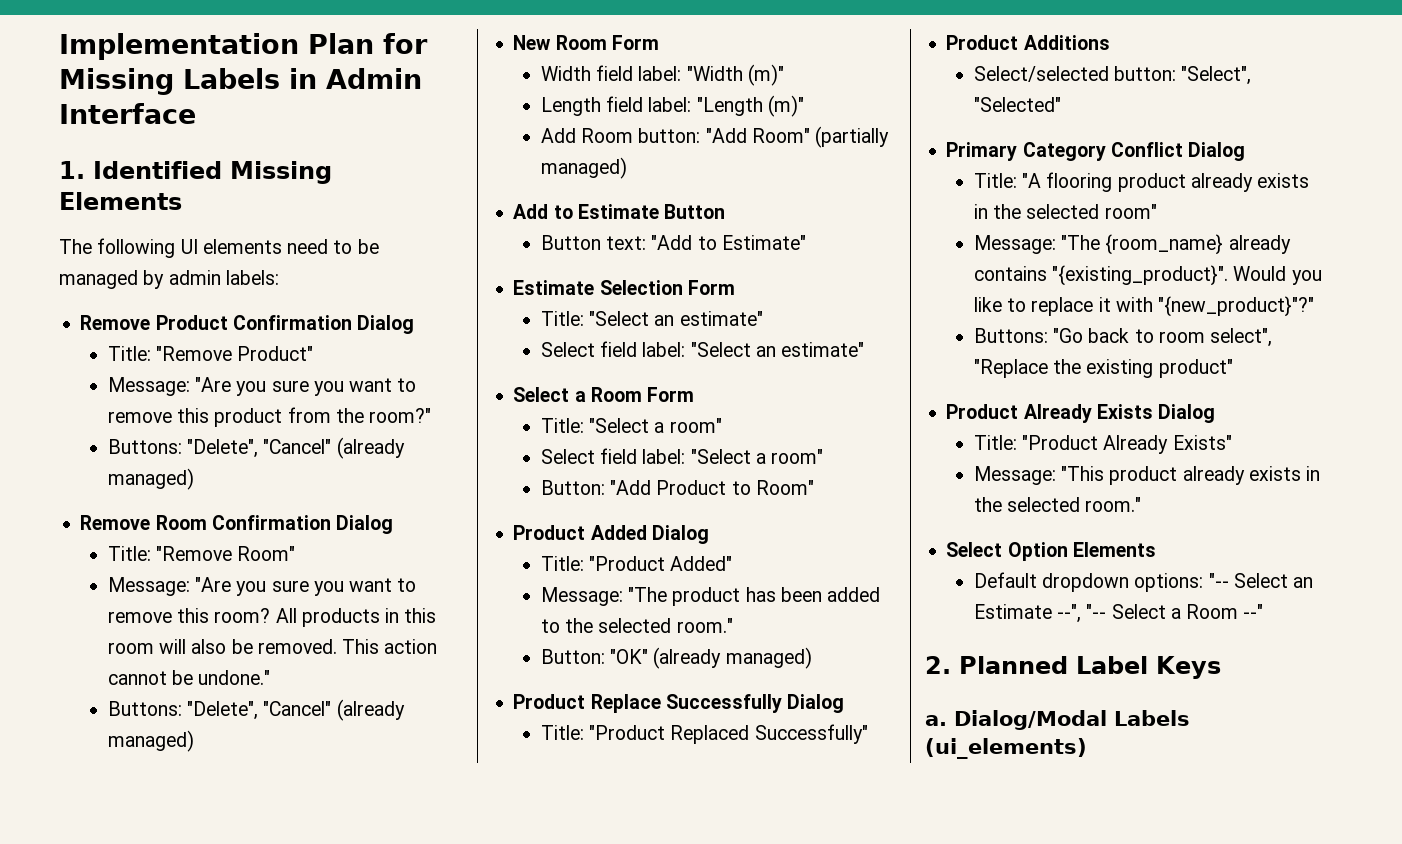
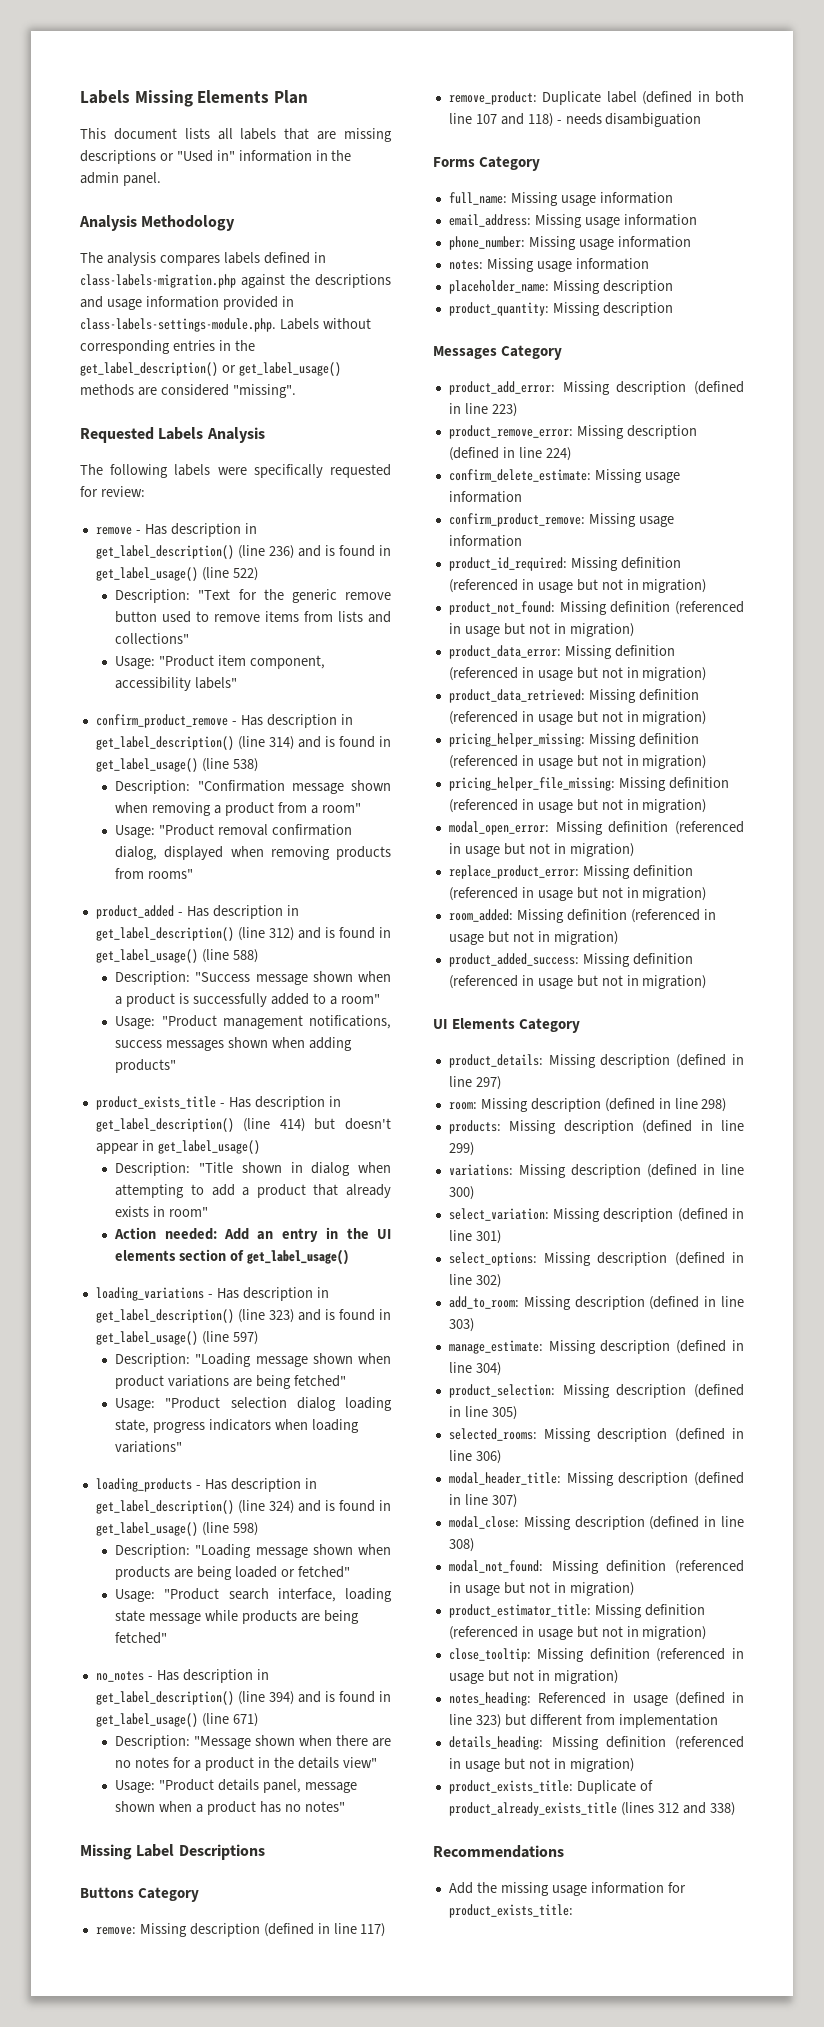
[59,33,428,60] [59,68,422,95] [59,103,196,124] [59,161,332,184] [59,192,182,210] [59,238,379,258] [59,270,279,289] [80,315,415,334] [107,346,314,361] [107,377,417,396] [107,407,432,427] [107,437,405,459] [107,468,194,490] [80,515,394,534] [107,546,296,561] [107,577,417,596] [107,608,437,627] [107,639,438,654] [107,670,271,685] [107,699,405,721] [107,730,194,752] [513,35,659,50] [540,64,784,86] [540,95,804,117] [540,126,890,148] [540,157,627,179] [513,204,726,219] [540,235,806,250] [513,280,735,295] [540,311,763,326] [540,341,865,357] [513,387,695,402] [540,418,722,433] [540,448,824,464] [540,480,814,495] [513,525,709,544] [540,556,733,571] [540,587,881,606] [540,618,733,633] [540,647,812,669] [513,694,845,713] [540,724,868,744] [946,35,1110,50] [973,66,1252,85] [973,97,1061,112] [946,142,1246,161] [973,172,1310,192] [973,204,1157,219] [973,234,1291,255] [973,265,1322,286] [973,296,1315,317] [973,328,1273,347] [973,359,1233,378] [946,404,1216,423] [973,435,1232,454] [973,466,1321,485] [973,497,1142,512] [946,542,1156,561] [973,572,1314,592] [973,604,1264,623] [925,656,1221,679] [925,710,1190,730] [925,738,1087,759] Implementation Plan for Missing Labels in Admin Interface // 1. Identified Missing Elements // The following UI elements need to be managed by admin labels: // Remove Product Confirmation Dialog // Title: "Remove Product" // Message: "Are you sure you want to remove this product from the room?" // Buttons: "Delete", "Cancel" (already managed) // Remove Room Confirmation Dialog // Title: "Remove Room" // Message: "Are you sure you want to remove this room? All products in this room will also be removed. This action cannot be undone." // Buttons: "Delete", "Cancel" (already managed) // New Room Form // Width field label: "Width (m)" // Length field label: "Length (m)" // Add Room button: "Add Room" (partially managed) // Add to Estimate Button // Button text: "Add to Estimate" // Estimate Selection Form // Title: "Select an estimate" // Select field label: "Select an estimate" // Select a Room Form // Title: "Select a room" // Select field label: "Select a room" // Button: "Add Product to Room" // Product Added Dialog // Title: "Product Added" // Message: "The product has been added to the selected room." // Button: "OK" (already managed) // Product Replace Successfully Dialog // Title: "Product Replaced Successfully" // Product Additions // Select/selected button: "Select", "Selected" // Primary Category Conflict Dialog // Title: "A flooring product already exists in the selected room" // Message: "The {room_name} already contains "{existing_product}". Would you like to replace it with "{new_product}"?" // Buttons: "Go back to room select", "Replace the existing product" // Product Already Exists Dialog // Title: "Product Already Exists" // Message: "This product already exists in the selected room." // Select Option Elements // Default dropdown options: "-- Select an Estimate --", "-- Select a Room --" // 2. Planned Label Keys // a. Dialog/Modal Labels (ui_elements) -> [80,90,308,107] [80,128,392,142] [80,150,352,164] [80,172,161,186] [79,215,236,231] [80,252,326,266] [80,274,391,288] [80,296,294,310] [80,318,371,332] [80,340,255,354] [80,362,341,376] [80,384,296,398] [80,427,265,443] [80,464,391,478] [80,486,145,497] [95,523,257,537] [95,545,391,559] [95,567,258,581] [115,589,391,603] [115,611,392,623] [115,633,190,644] [115,655,326,669] [115,677,238,691] [95,714,353,728] [95,736,391,750] [95,758,258,772] [115,780,391,794] [115,802,361,816] [115,824,353,838] [115,846,392,860] [115,868,194,879] [95,905,299,919] [95,927,391,941] [95,949,258,963] [115,971,392,985] [115,993,380,1007] [115,1015,391,1029] [115,1037,352,1051] [115,1059,177,1073] [95,1096,341,1110] [95,1118,392,1132] [95,1140,260,1154] [115,1162,391,1176] [115,1184,391,1198] [115,1206,209,1217] [114,1227,391,1242] [115,1249,350,1265] [95,1287,329,1301] [95,1309,391,1323] [95,1331,258,1345] [115,1353,392,1367] [115,1375,346,1389] [115,1397,393,1411] [115,1419,359,1433] [115,1441,183,1453] [95,1478,317,1492] [95,1500,391,1514] [95,1522,258,1536] [115,1544,392,1558] [115,1566,350,1580] [115,1588,393,1602] [115,1610,359,1624] [115,1632,168,1644] [95,1669,269,1683] [95,1691,391,1705] [95,1713,258,1727] [115,1735,391,1749] [115,1757,377,1771] [115,1779,357,1793] [115,1801,345,1815] [80,1844,265,1860] [80,1887,200,1902] [95,1923,386,1937] [448,91,744,105] [448,113,702,127] [433,156,541,171] [448,192,673,206] [448,214,697,228] [448,236,691,250] [448,258,649,272] [448,280,673,294] [448,302,673,316] [433,345,563,360] [448,381,744,395] [448,403,517,417] [448,425,697,439] [448,447,571,461] [448,469,680,483] [448,491,522,503] [448,513,674,527] [448,535,522,547] [448,557,681,571] [448,579,707,593] [448,601,744,615] [448,623,634,637] [448,645,675,659] [448,667,707,681] [448,689,699,703] [448,711,707,725] [448,733,699,747] [448,755,707,769] [448,777,729,791] [448,799,707,813] [448,821,744,835] [448,843,634,857] [448,865,693,879] [448,887,707,901] [448,909,716,923] [448,931,618,945] [448,953,693,967] [448,975,707,989] [433,1018,581,1033] [448,1054,744,1068] [448,1076,501,1090] [448,1098,727,1112] [448,1120,744,1134] [448,1142,474,1156] [448,1164,744,1178] [448,1186,474,1200] [448,1208,744,1222] [448,1230,501,1244] [448,1252,744,1266] [448,1274,501,1288] [448,1296,744,1310] [448,1318,474,1332] [448,1340,744,1354] [448,1362,501,1376] [448,1384,744,1398] [448,1406,517,1420] [448,1428,744,1442] [448,1450,501,1464] [448,1472,744,1486] [448,1494,517,1508] [448,1516,744,1530] [448,1538,474,1552] [448,1560,744,1574] [448,1582,634,1596] [448,1604,705,1618] [448,1626,707,1640] [448,1648,744,1662] [448,1670,618,1684] [448,1692,744,1706] [448,1714,718,1728] [448,1736,744,1750] [448,1758,634,1772] [448,1780,653,1794] [448,1802,735,1816] [433,1845,564,1858] [448,1882,686,1896] [448,1904,573,1918] Labels Missing Elements Plan // This document lists all labels that are missing descriptions or "Used in" information in the admin panel. // Analysis Methodology // The analysis compares labels defined in class-labels-migration.php against the descriptions and usage information provided in class-labels-settings-module.php. Labels without corresponding entries in the get_label_description() or get_label_usage() methods are considered "missing". // Requested Labels Analysis // The following labels were specifically requested for review: // remove - Has description in get_label_description() (line 236) and is found in get_label_usage() (line 522) // Description: "Text for the generic remove button used to remove items from lists and collections" // Usage: "Product item component, accessibility labels" // confirm_product_remove - Has description in get_label_description() (line 314) and is found in get_label_usage() (line 538) // Description: "Confirmation message shown when removing a product from a room" // Usage: "Product removal confirmation dialog, displayed when removing products from rooms" // product_added - Has description in get_label_description() (line 312) and is found in get_label_usage() (line 588) // Description: "Success message shown when a product is successfully added to a room" // Usage: "Product management notifications, success messages shown when adding products" // product_exists_title - Has description in get_label_description() (line 414) but doesn't appear in get_label_usage() // Description: "Title shown in dialog when attempting to add a product that already exists in room" // Action needed: Add an entry in the UI elements section of get_label_usage() // loading_variations - Has description in get_label_description() (line 323) and is found in get_label_usage() (line 597) // Description: "Loading message shown when product variations are being fetched" // Usage: "Product selection dialog loading state, progress indicators when loading variations" // loading_products - Has description in get_label_description() (line 324) and is found in get_label_usage() (line 598) // Description: "Loading message shown when products are being loaded or fetched" // Usage: "Product search interface, loading state message while products are being fetched" // no_notes - Has description in get_label_description() (line 394) and is found in get_label_usage() (line 671) // Description: "Message shown when there are no notes for a product in the details view" // Usage: "Product details panel, message shown when a product has no notes" // Missing Label Descriptions // Buttons Category // remove: Missing description (defined in line 117) // remove_product: Duplicate label (defined in both line 107 and 118) - needs disambiguation // Forms Category // full_name: Missing usage information // email_address: Missing usage information // phone_number: Missing usage information // notes: Missing usage information // placeholder_name: Missing description // product_quantity: Missing description // Messages Category // product_add_error: Missing description (defined in line 223) // product_remove_error: Missing description (defined in line 224) // confirm_delete_estimate: Missing usage information // confirm_product_remove: Missing usage information // product_id_required: Missing definition (referenced in usage but not in migration) // product_not_found: Missing definition (referenced in usage but not in migration) // product_data_error: Missing definition (referenced in usage but not in migration) // product_data_retrieved: Missing definition (referenced in usage but not in migration) // pricing_helper_missing: Missing definition (referenced in usage but not in migration) // pricing_helper_file_missing: Missing definition (referenced in usage but not in migration) // modal_open_error: Missing definition (referenced in usage but not in migration) // replace_product_error: Missing definition (referenced in usage but not in migration) // room_added: Missing definition (referenced in usage but not in migration) // product_added_success: Missing definition (referenced in usage but not in migration) // UI Elements Category // product_details: Missing description (defined in line 297) // room: Missing description (defined in line 298) // products: Missing description (defined in line 299) // variations: Missing description (defined in line 300) // select_variation: Missing description (defined in line 301) // select_options: Missing description (defined in line 302) // add_to_room: Missing description (defined in line 303) // manage_estimate: Missing description (defined in line 304) // product_selection: Missing description (defined in line 305) // selected_rooms: Missing description (defined in line 306) // modal_header_title: Missing description (defined in line 307) // modal_close: Missing description (defined in line 308) // modal_not_found: Missing definition (referenced in usage but not in migration) // product_estimator_title: Missing definition (referenced in usage but not in migration) // close_tooltip: Missing definition (referenced in usage but not in migration) // notes_heading: Referenced in usage (defined in line 323) but different from implementation // details_heading: Missing definition (referenced in usage but not in migration) // product_exists_title: Duplicate of product_already_exists_title (lines 312 and 338) // Recommendations // Add the missing usage information for product_exists_title:

